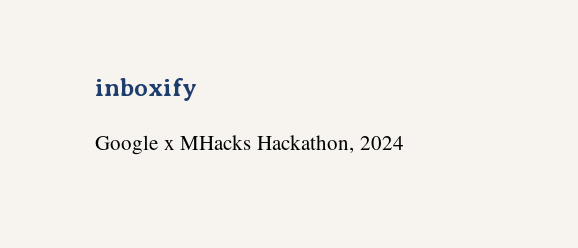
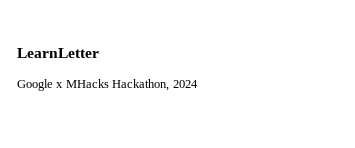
[95,78,197,101] inboxify -> [17,48,99,58] LearnLetter

